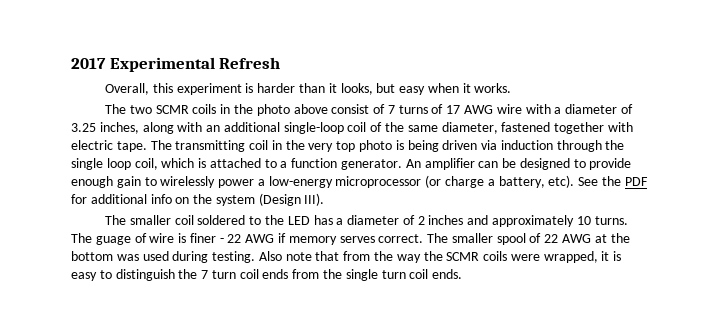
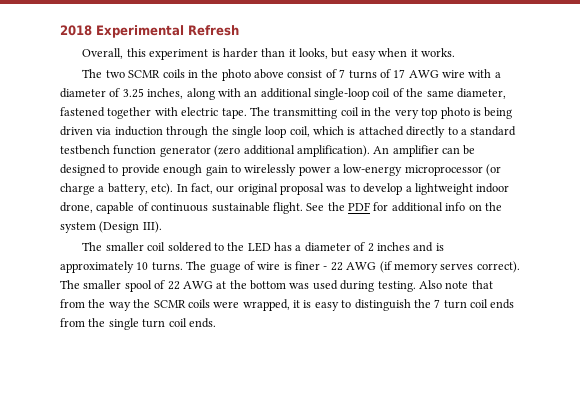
[71,58,106,69] 2017 -> [60,25,92,36] 2018
(261, 163) none -> [406,126,446,138] directly
[291,158,403,170] function generator. -> [470,126,517,136] [60,145,370,157] standard testbench function generator (zero additional amplification).
(575, 181) none -> [176,183,510,195] [60,202,303,214] In fact, our original proposal was to develop a lightweight indoor drone, capable of continuous sustainable flight.
(489, 220) none -> [435,243,444,251] is
[278,233,287,243] if -> [379,261,392,273] (if
[378,234,424,243] correct. -> [476,261,520,273] correct).

